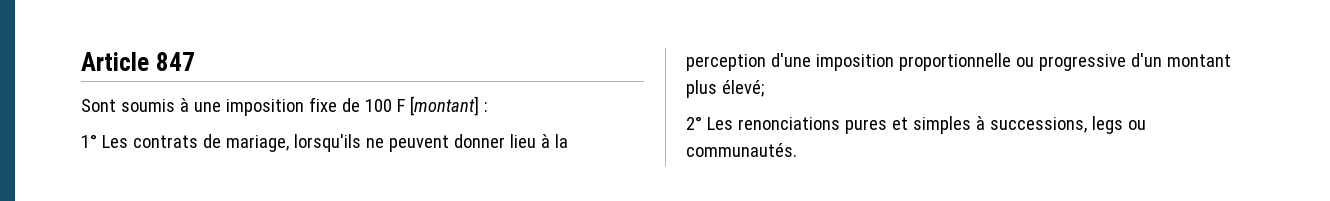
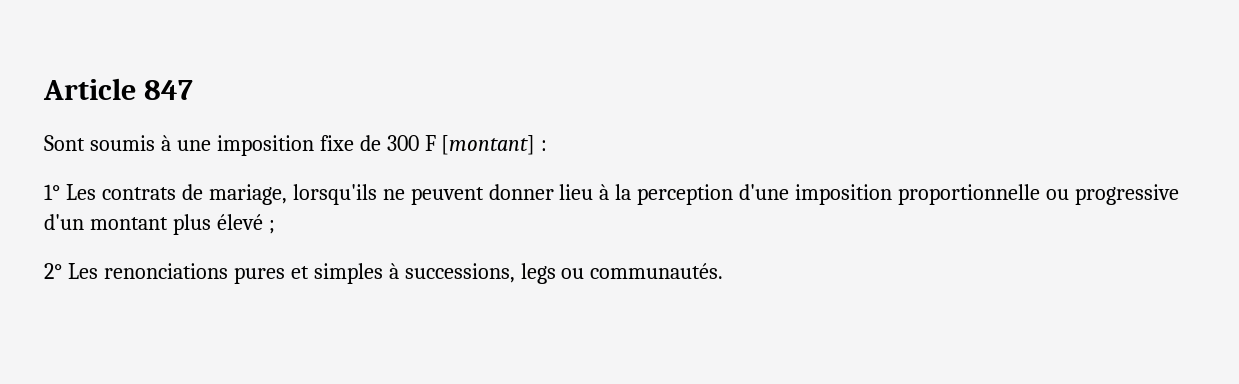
[364,99,392,112] 100 -> [386,135,419,151] 300
[721,80,764,97] élevé; -> [216,214,275,234] élevé ;

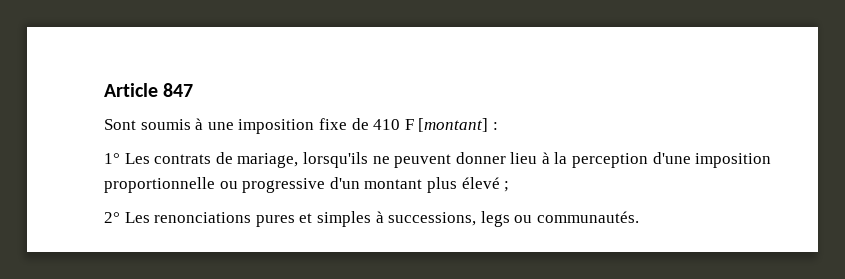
[386,135,419,151] 300 -> [373,119,401,130] 410

